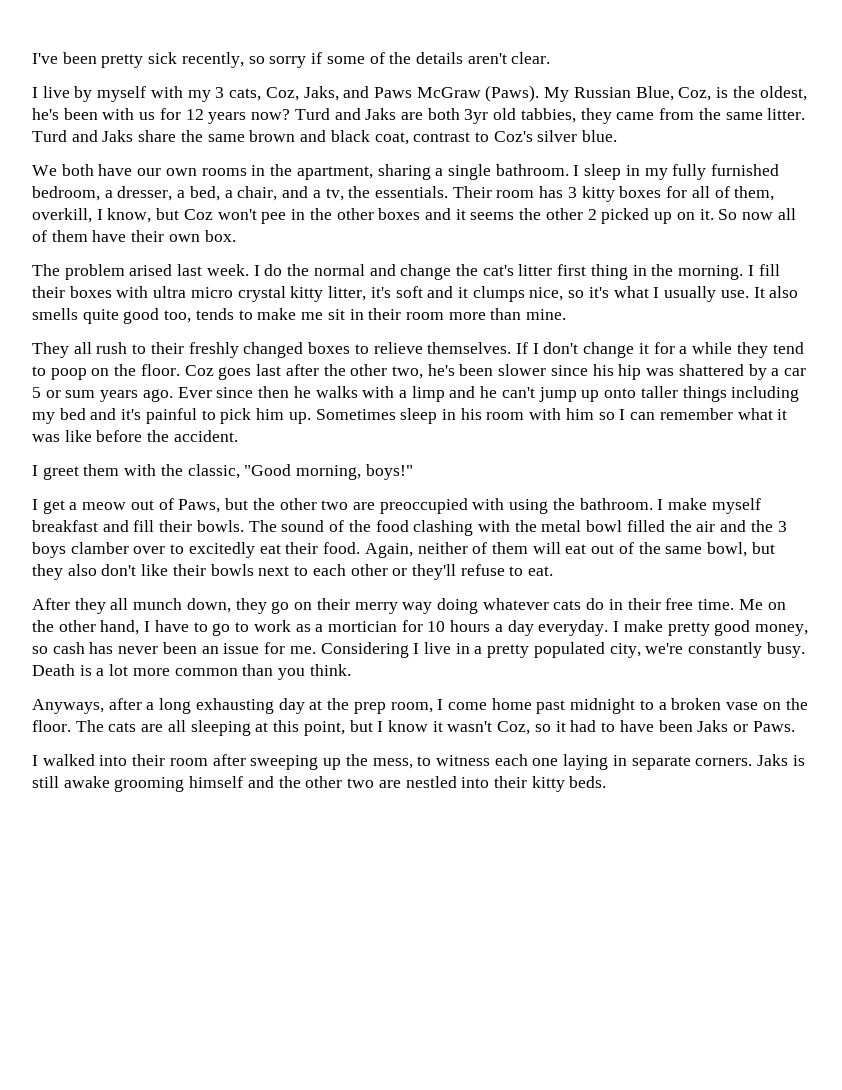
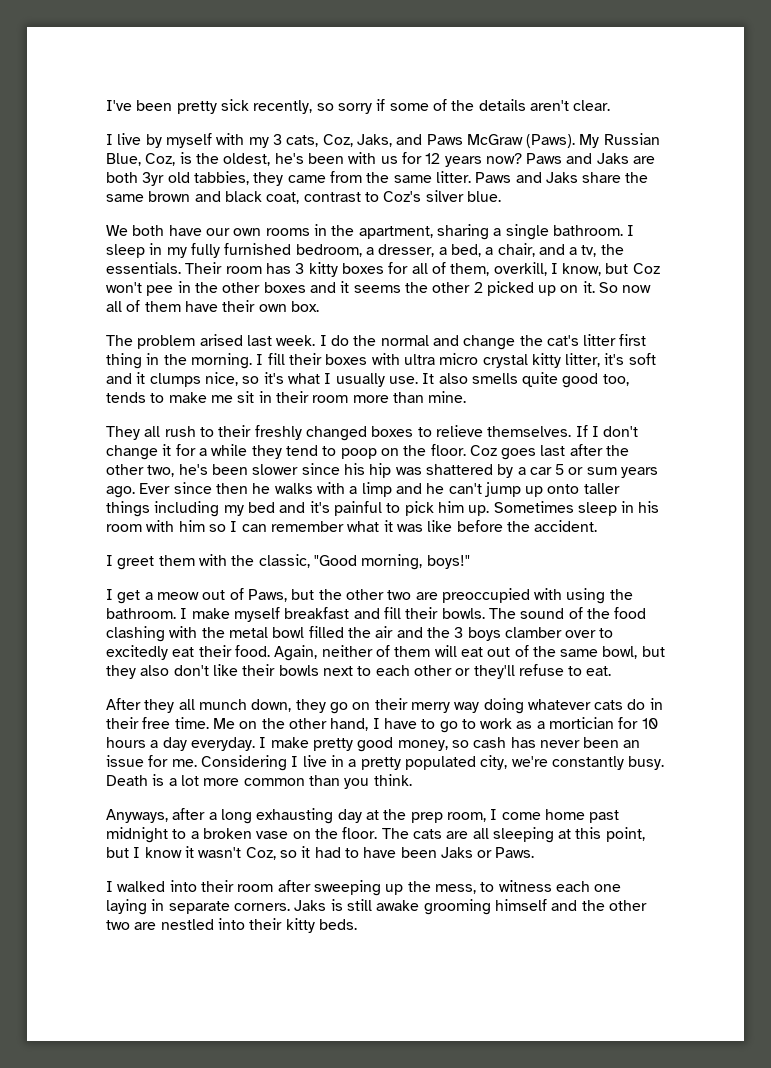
[294,108,330,120] Turd -> [526,153,563,164] Paws
[32,130,67,142] Turd -> [475,172,512,183] Paws

